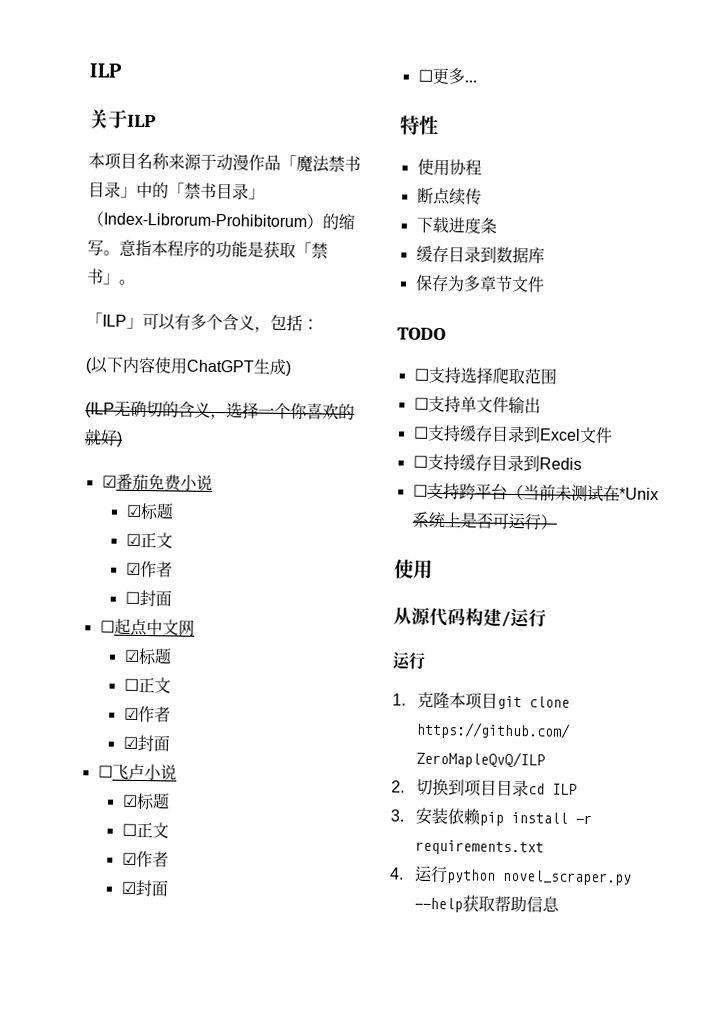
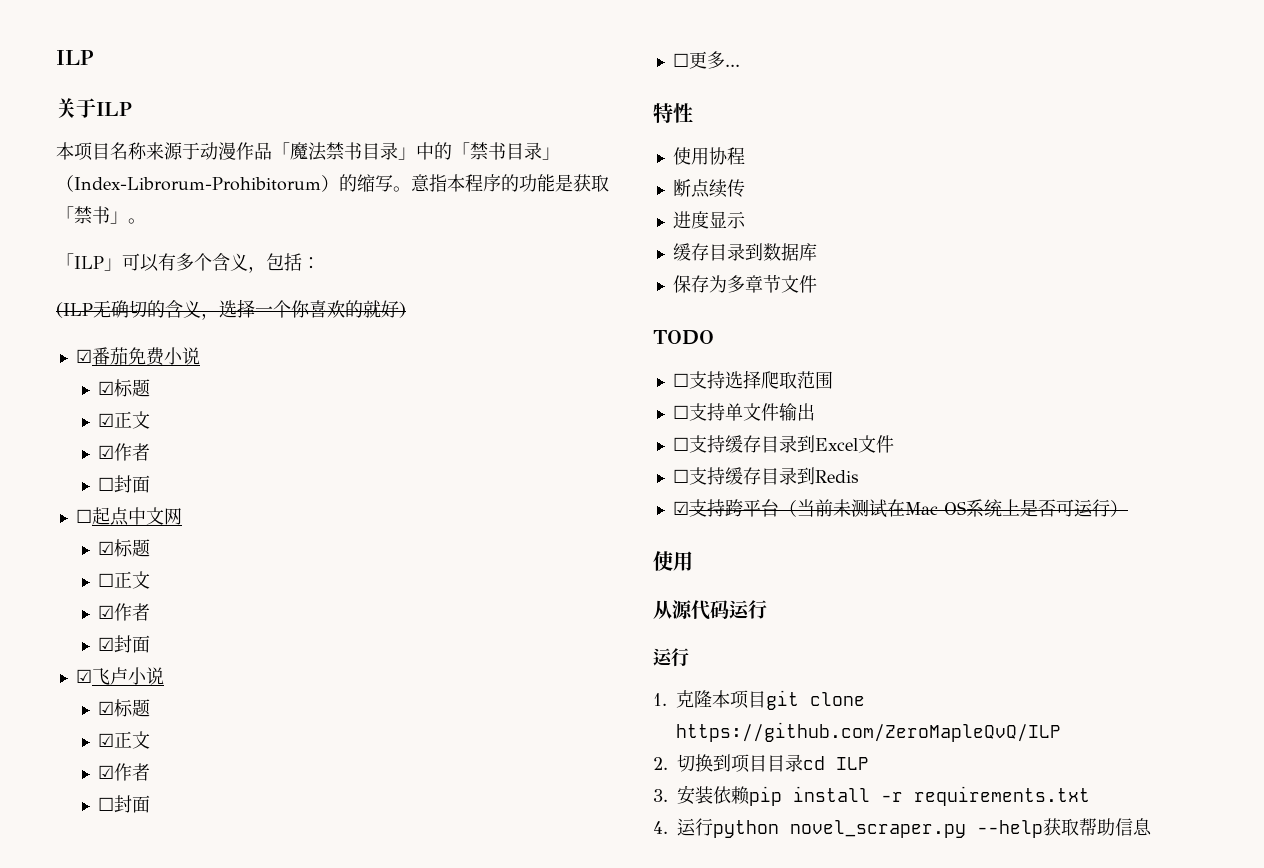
[85,356,291,377] // (以下内容使用ChatGPT生成) -> (320, 263) none
[97,765,113,778] ☐ -> [75,669,92,683] ☑
[121,821,169,839] [121,850,169,868] [120,881,136,894] ☐正文 // ☑作者 // ☑ -> [97,731,150,749] [97,763,150,781] [97,797,114,811] ☑正文 // ☑作者 // ☐
[415,216,497,234] 下载进度条 -> [672,211,746,229] 进度显示
[412,484,428,497] ☐ -> [672,501,689,515] ☑
[618,487,659,500] *Unix -> [904,501,966,515] Mac OS
[465,607,511,627] 构建/ -> (729, 609) none

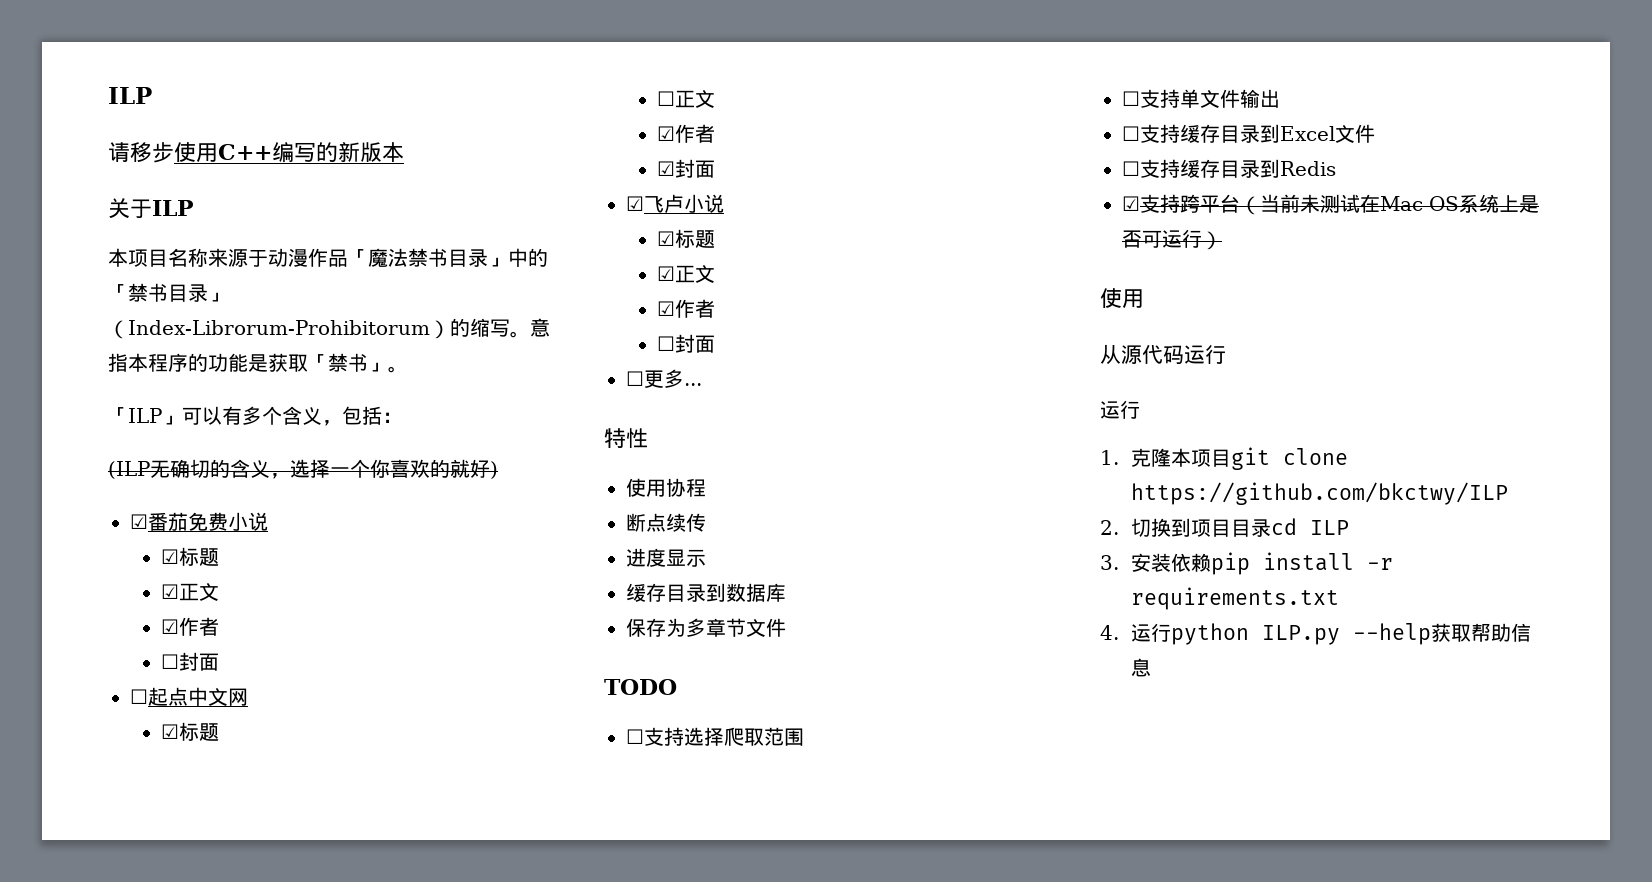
[56,50,94,65] ILP -> [108,87,152,104] [108,142,404,163] ILP // 请移步使用C++编写的新版本
[676,722,1061,742] https://github.com/ZeroMapleQvQ/ILP -> [1130,482,1508,505] https://github.com/bkctwy/ILP
[790,820,966,838] novel_scraper.py -> [1261,625,1340,645] ILP.py

